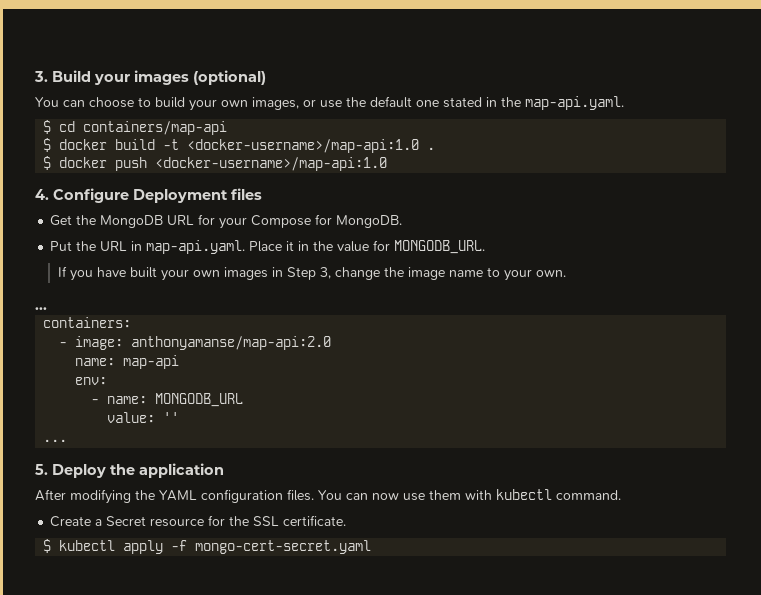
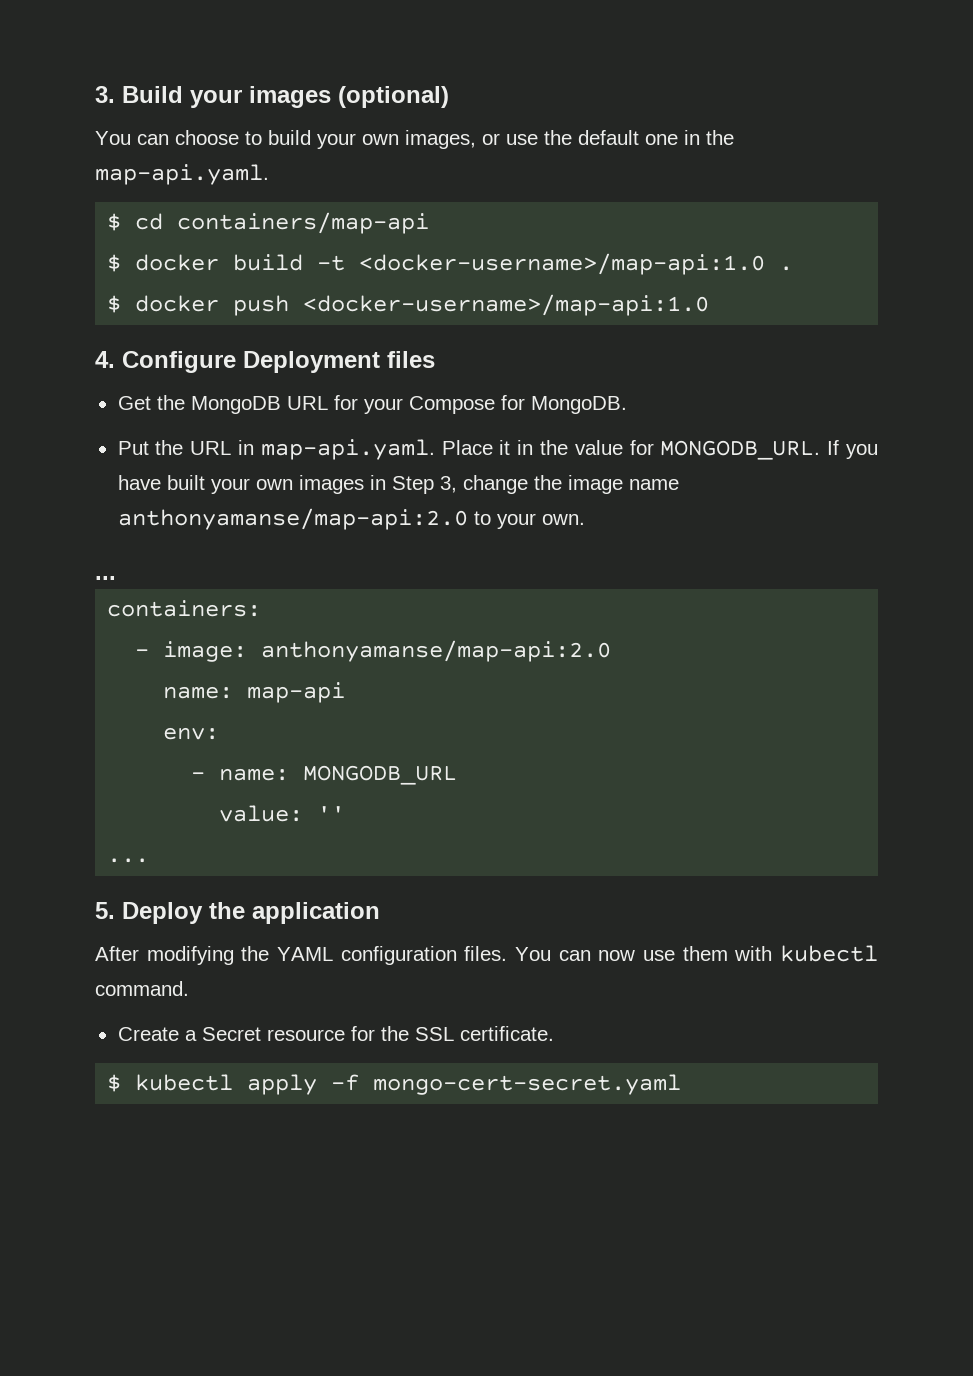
[443,97,482,108] stated -> (678, 139) none
(486, 247) // -> (821, 450) none
(484, 273) none -> [117,508,468,530] anthonyamanse/map-api:2.0

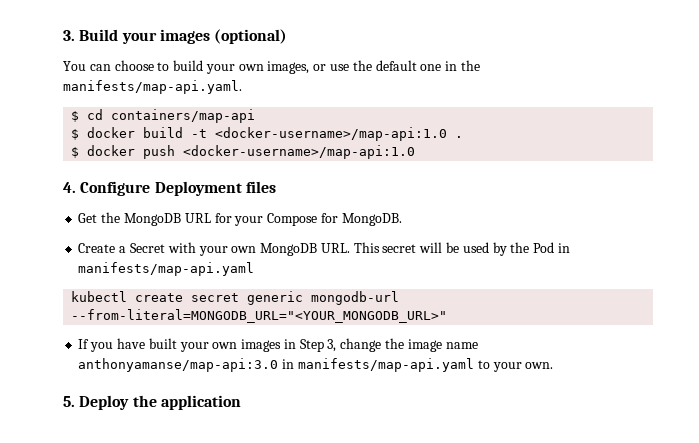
[95,164,269,185] map-api.yaml. -> [63,80,242,94] manifests/map-api.yaml.
[117,439,821,460] Put the URL in map-api.yaml. Place it in the value for MONGODB_URL. -> [78,242,570,256] [78,262,255,276] [71,291,400,305] [71,309,448,323] Create a Secret with your own MongoDB URL. This secret will be used by the Pod in manifests/map-api.yaml // kubectl create secret generic mongodb-url --from-literal=MONGODB_URL="<YOUR_MONGODB_URL>" //
[117,508,468,530] anthonyamanse/map-api:2.0 -> [78,358,474,372] anthonyamanse/map-api:3.0 in manifests/map-api.yaml
[95,576,116,580] [107,600,262,617] [135,640,612,662] [163,682,346,703] [163,727,220,740] [191,765,458,785] [219,805,346,822] [107,858,150,863] [95,902,380,924] [95,945,878,965] [95,981,189,996] [117,1026,554,1041] [107,1074,682,1095] ... // containers: // - image: anthonyamanse/map-api:2.0 // name: map-api // env: // - name: MONGODB_URL // value: '' // ... // 5. Deploy the application // After modifying the YAML configuration files. You can now use them with kubectl command. // Create a Secret resource for the SSL certificate. // $ kubectl apply -f mongo-cert-secret.yaml -> [63,395,241,410] 5. Deploy the application

